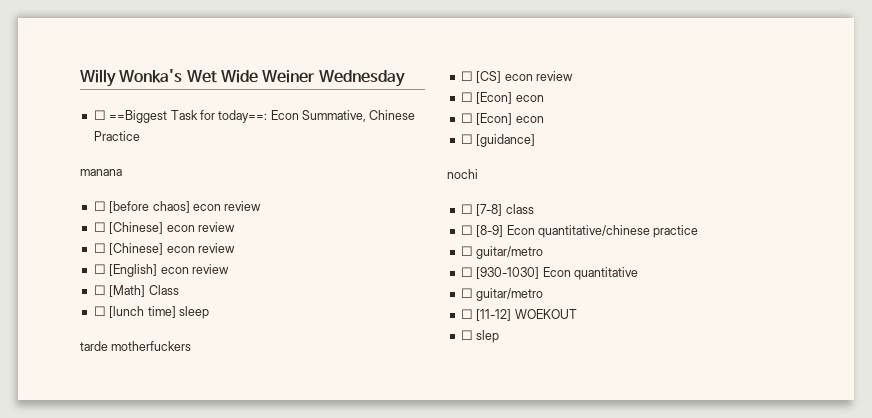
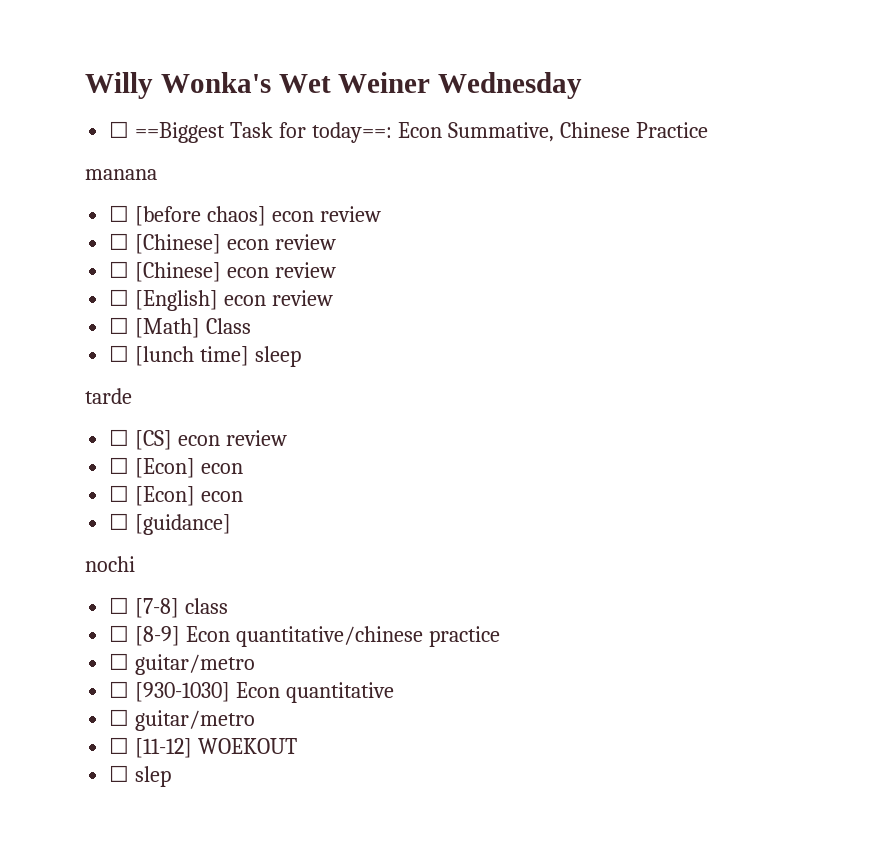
[220,70,258,83] Wide -> (331, 83) none
[111,341,192,351] motherfuckers -> (132, 396) none

